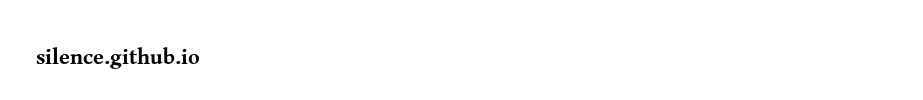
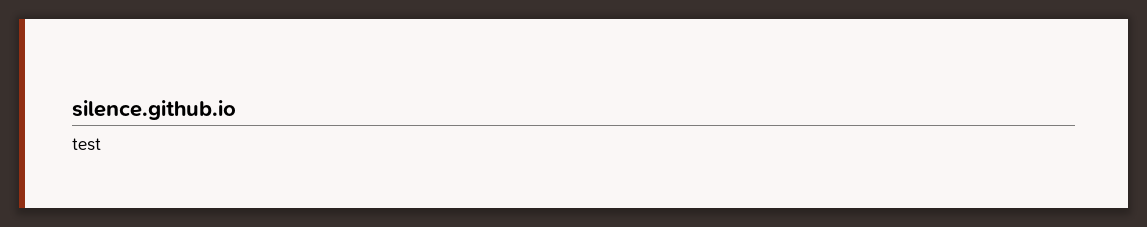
(200, 58) none -> [72,138,101,151] // test

